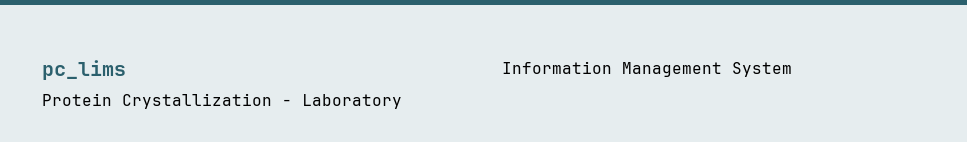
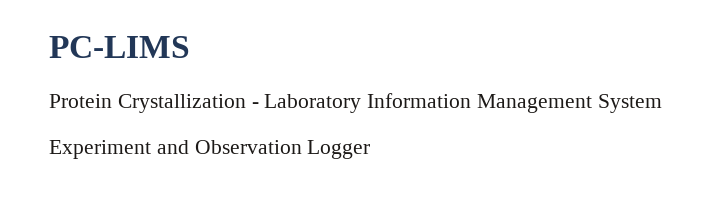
[42,60,126,80] pc_lims -> [49,36,190,58] PC-LIMS
(792, 69) none -> [49,140,371,159] // Experiment and Observation Logger

